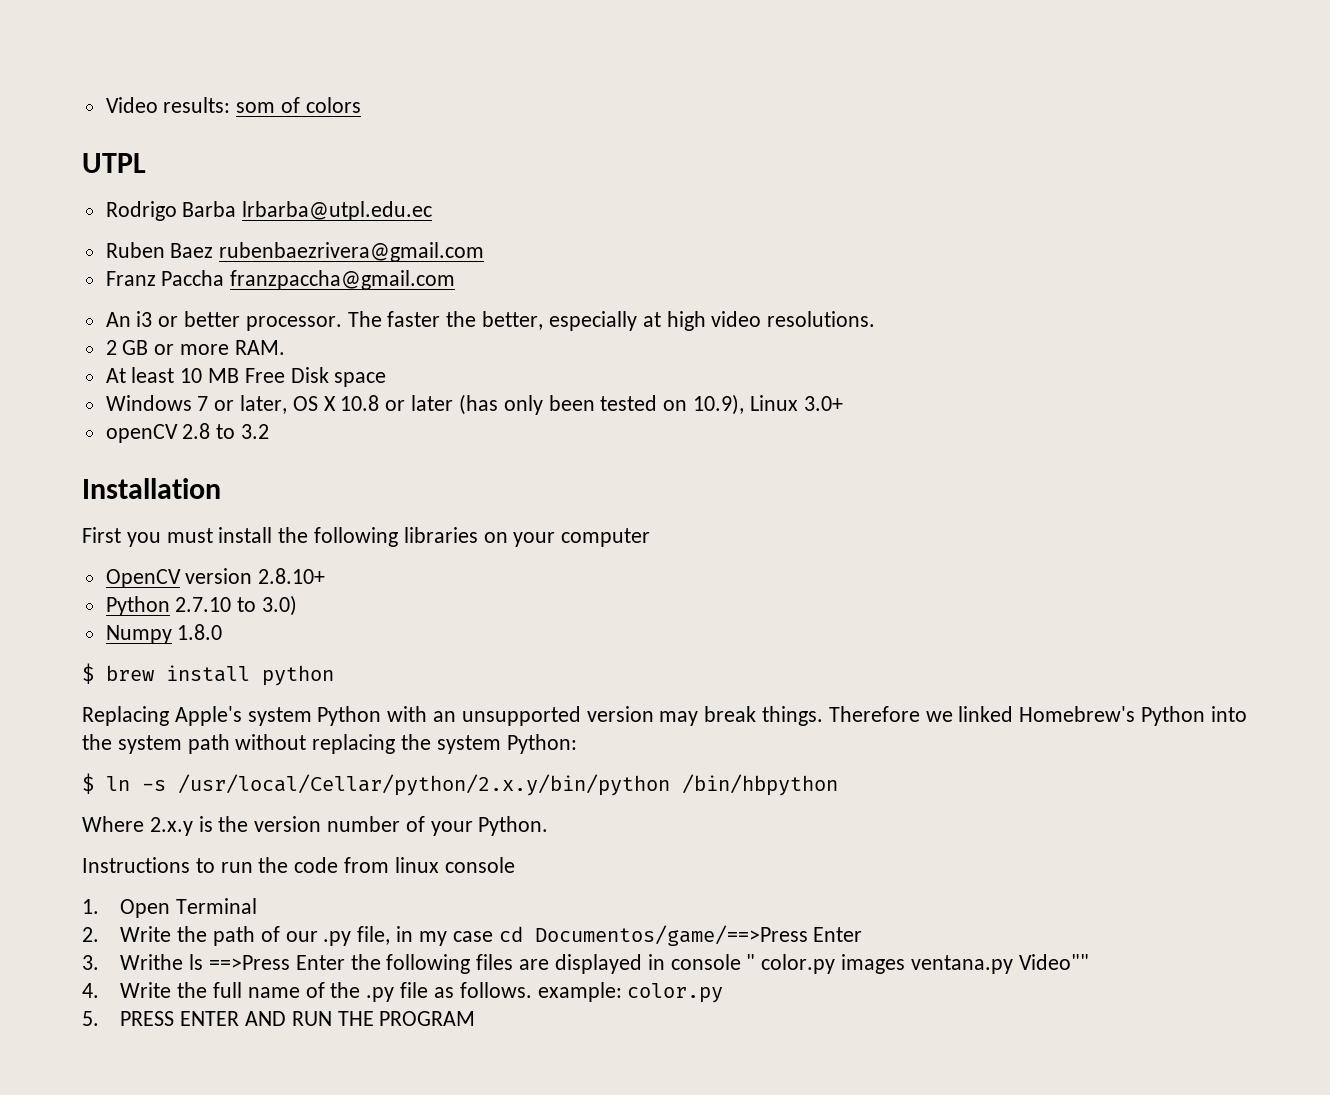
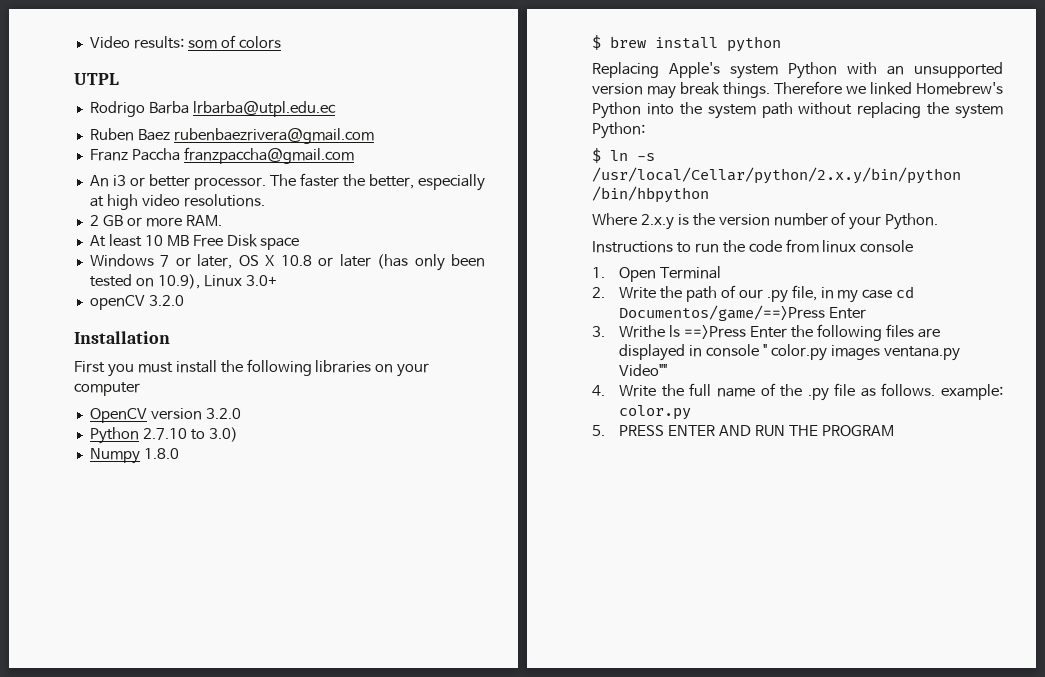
[182,423,270,439] 2.8 to 3.2 -> [148,295,184,306] 3.2.0
[258,568,326,584] 2.8.10+ -> [205,408,241,419] 3.2.0

